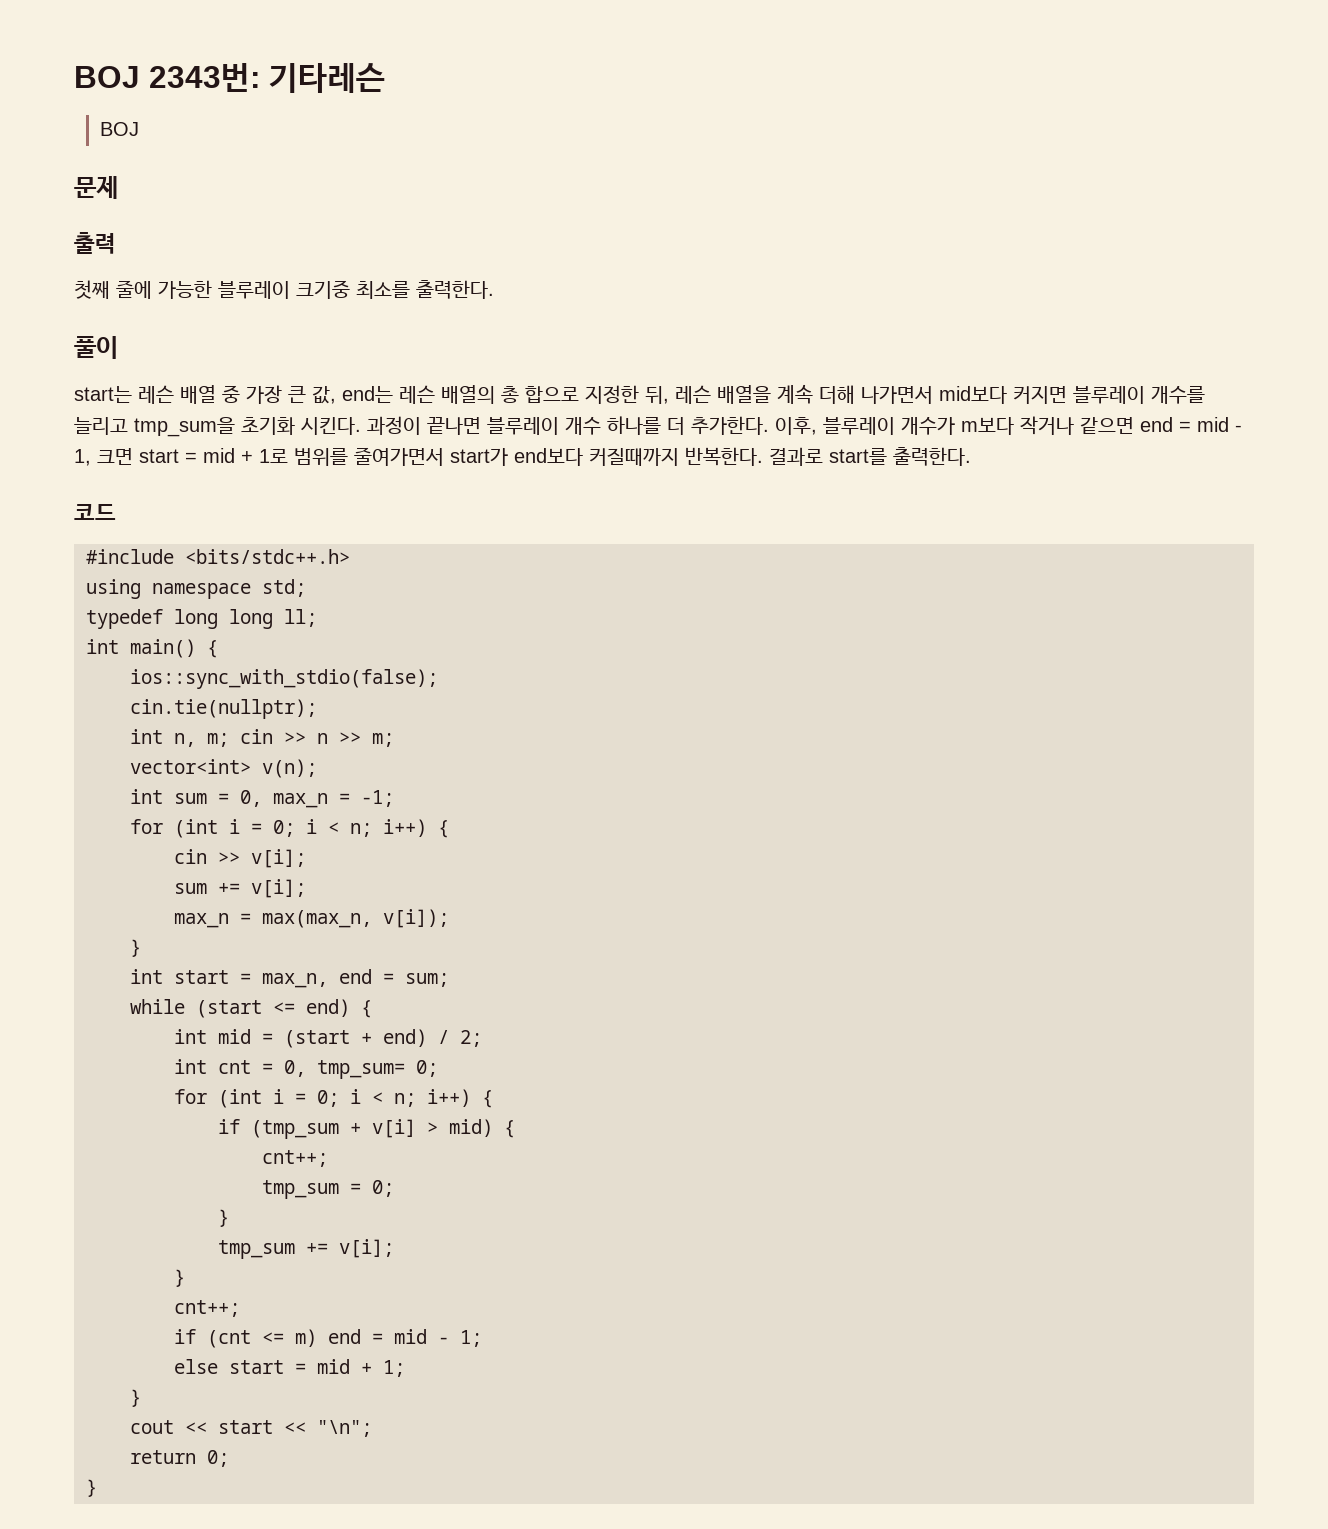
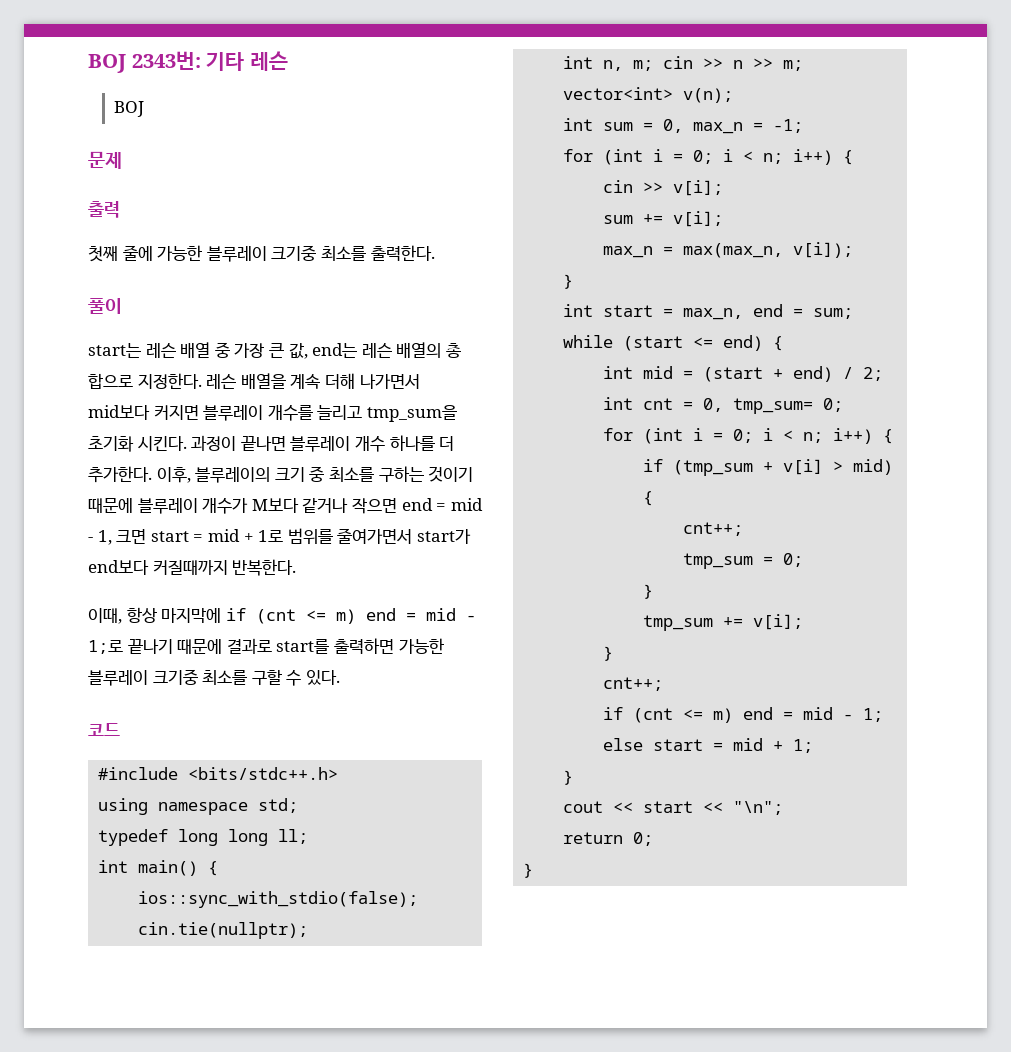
[269,63,385,93] 기타레슨 -> [206,51,288,71] 기타 레슨
[585,385,669,404] 지정한 뒤, -> [137,373,202,389] 지정한다.
[823,416,1134,435] 블루레이 개수가 m보다 작거나 같으면 -> [195,466,474,483] [88,498,397,514] 블루레이의 크기 중 최소를 구하는 것이기 때문에 블루레이 개수가 M보다 같거나 작으면
[769,447,971,466] 결과로 start를 출력한다. -> [88,607,476,624] [88,638,444,654] [88,669,340,686] // 이때, 항상 마지막에 if (cnt <= m) end = mid - 1;로 끝나기 때문에 결과로 start를 출력하면 가능한 블루레이 크기중 최소를 구할 수 있다.

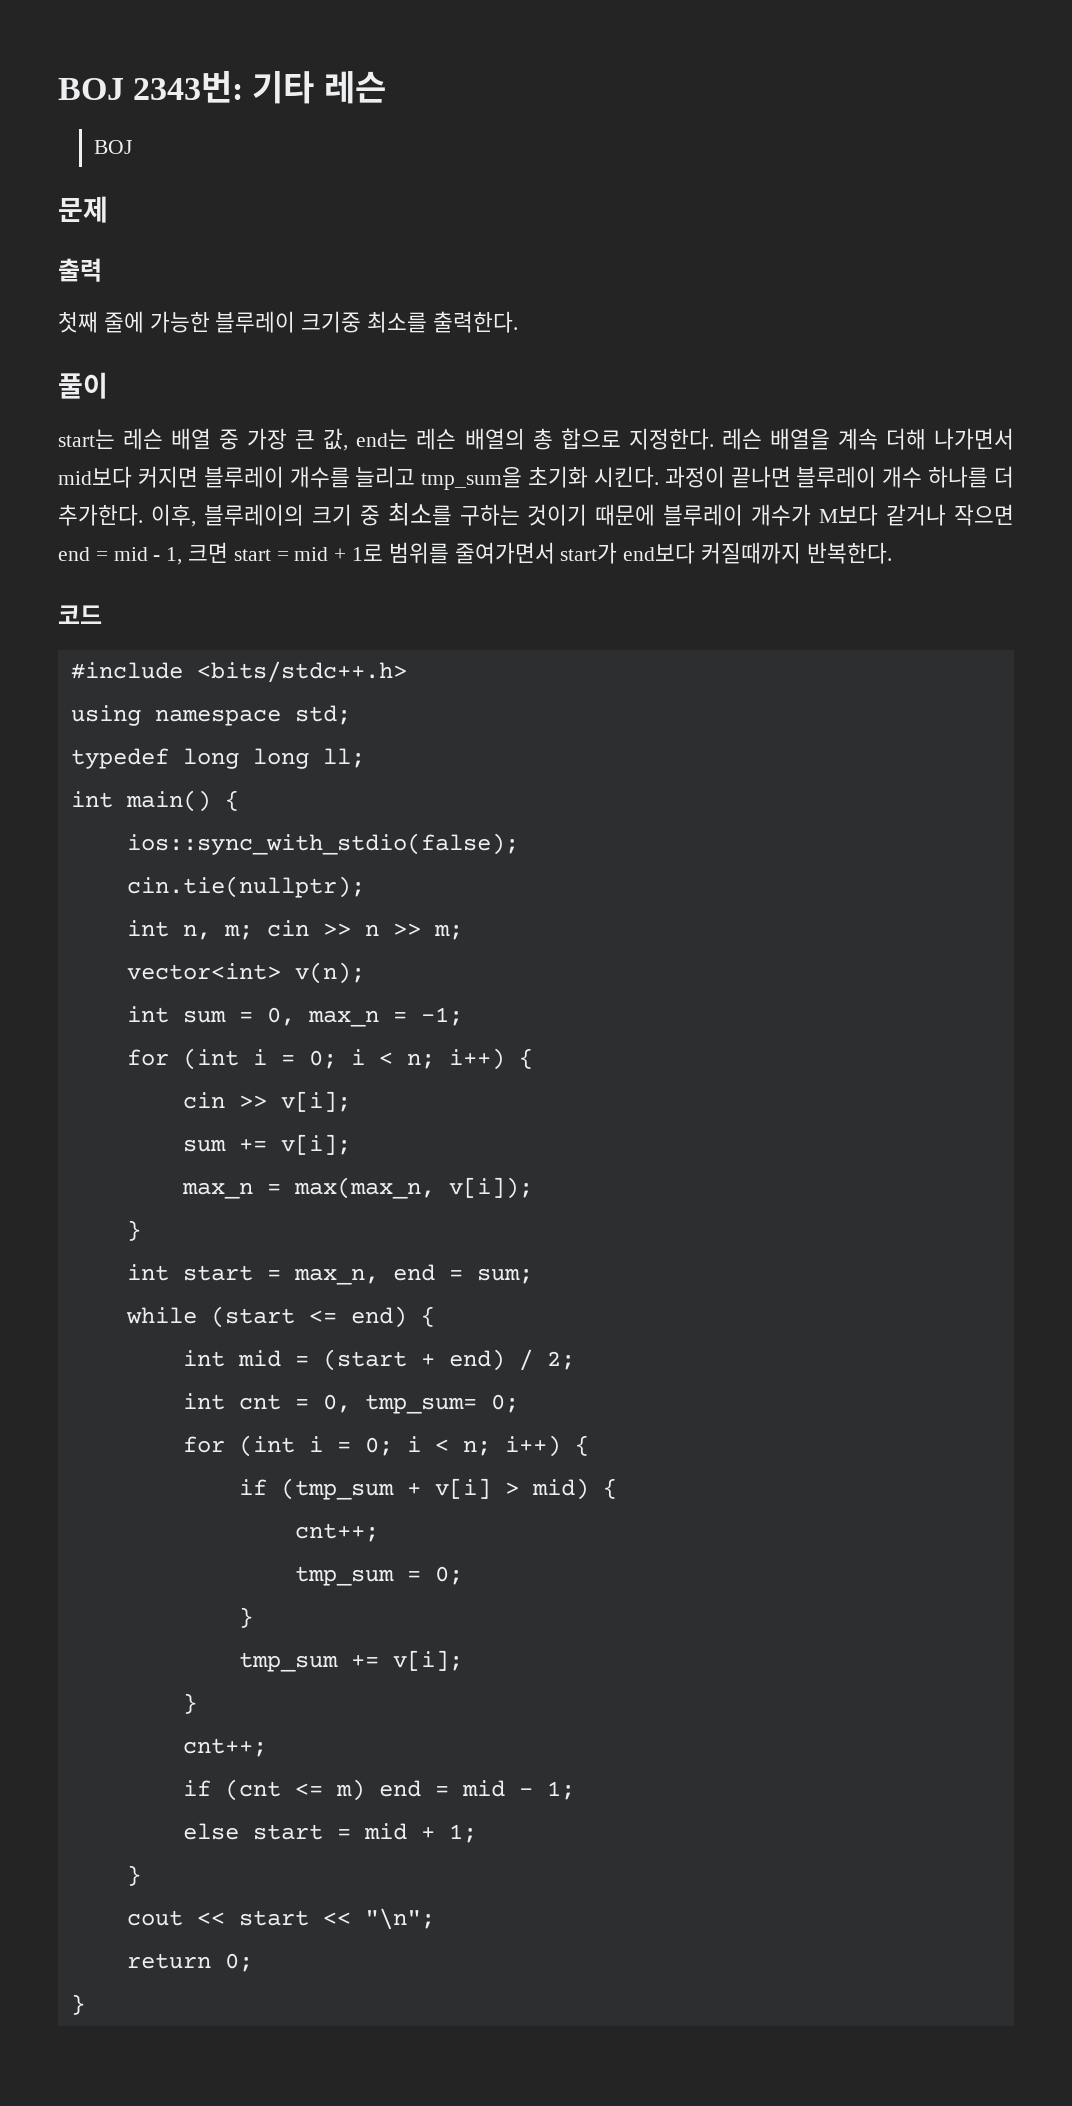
[88,607,476,624] [88,638,444,654] [88,669,340,686] // 이때, 항상 마지막에 if (cnt <= m) end = mid - 1;로 끝나기 때문에 결과로 start를 출력하면 가능한 블루레이 크기중 최소를 구할 수 있다. -> (892, 553) none

